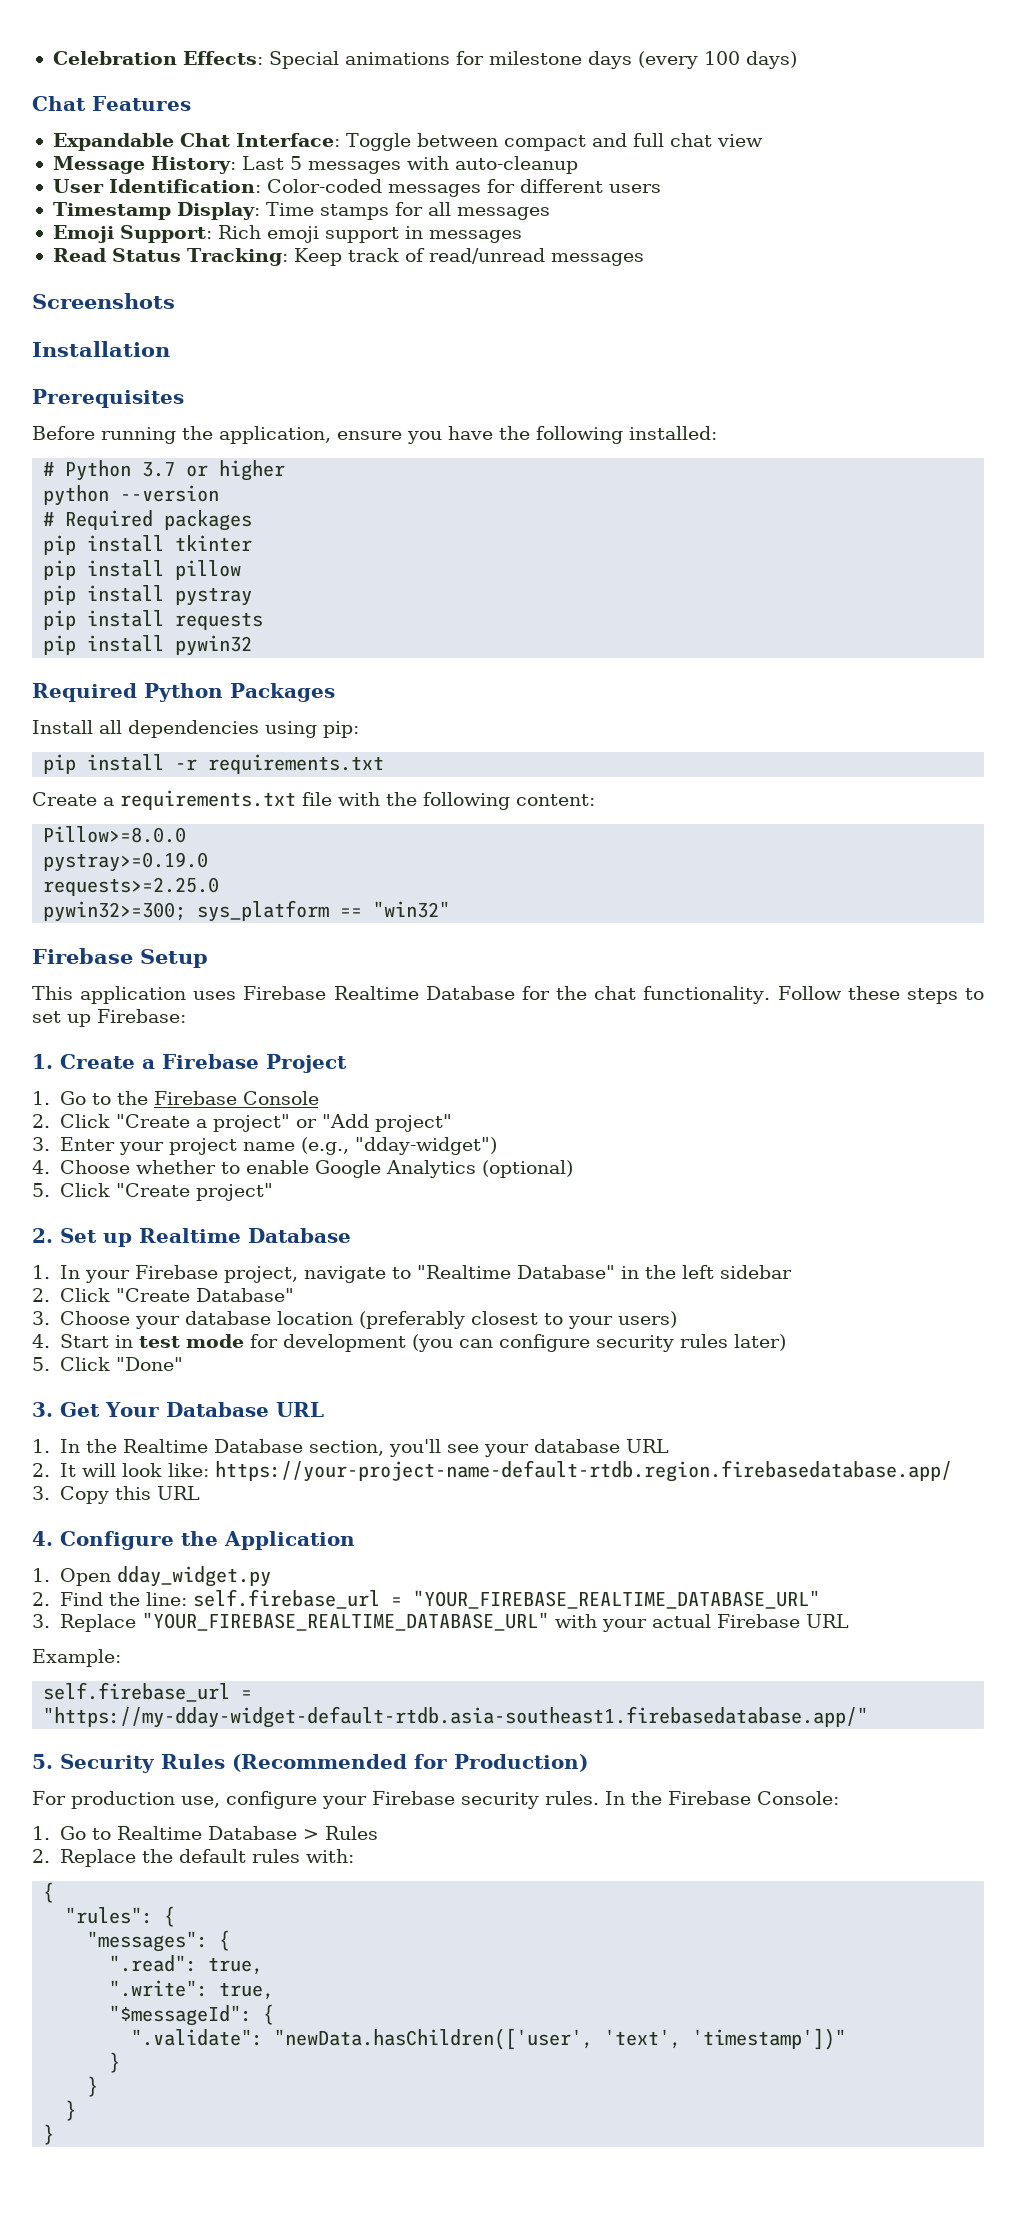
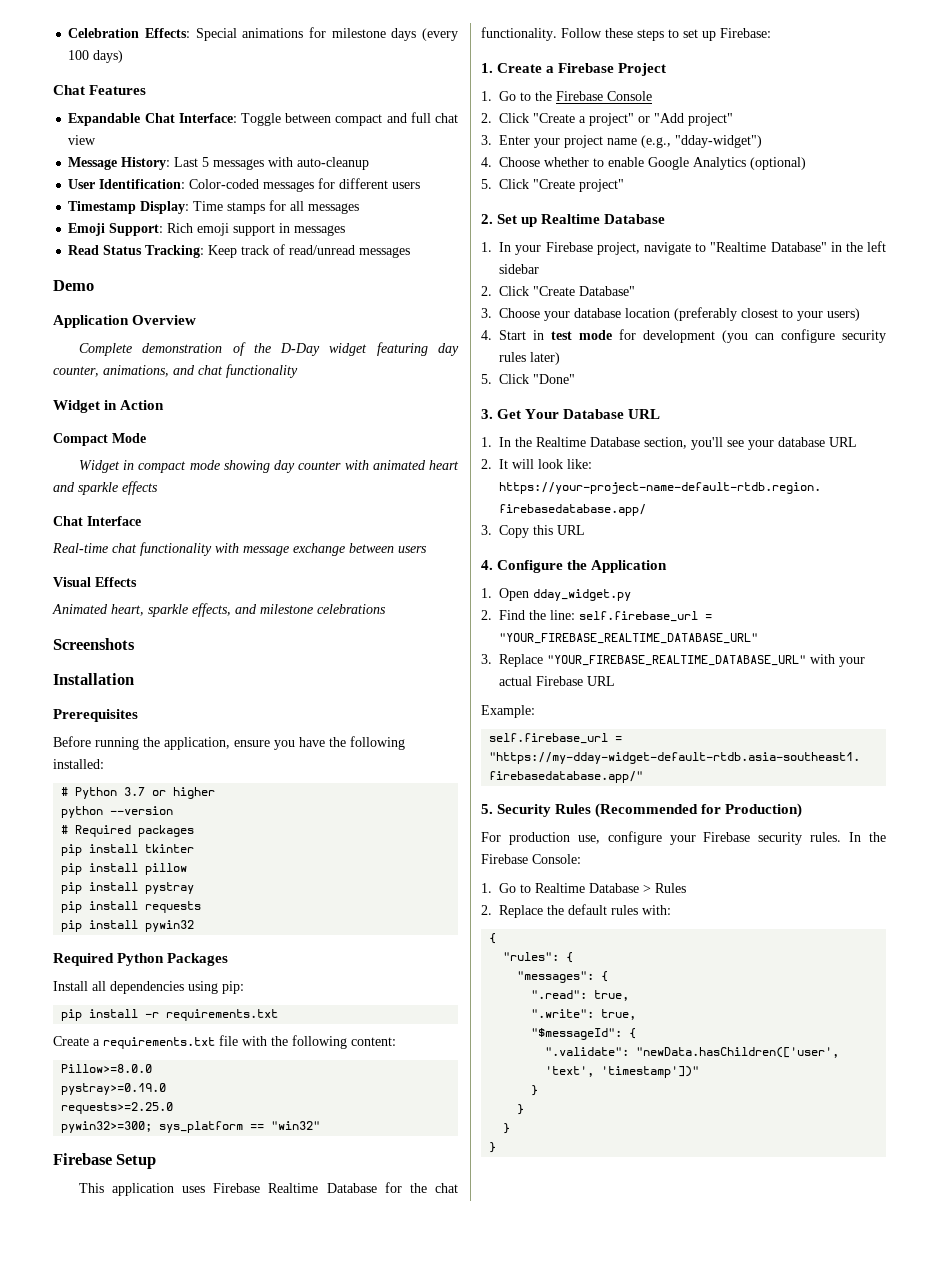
(644, 259) none -> [53,280,94,291] [53,315,197,328] [78,342,460,356] [53,364,298,378] [53,400,165,413] [53,433,146,446] [78,460,460,473] [53,481,158,495] [53,516,141,526] [52,542,427,556] [53,577,137,587] [52,603,386,617] // Demo // Application Overview // Complete demonstration of the D-Day widget featuring day counter, animations, and chat functionality // Widget in Action // Compact Mode // Widget in compact mode showing day counter with animated heart and sparkle effects // Chat Interface // Real-time chat functionality with message exchange between users // Visual Effects // Animated heart, sparkle effects, and milestone celebrations

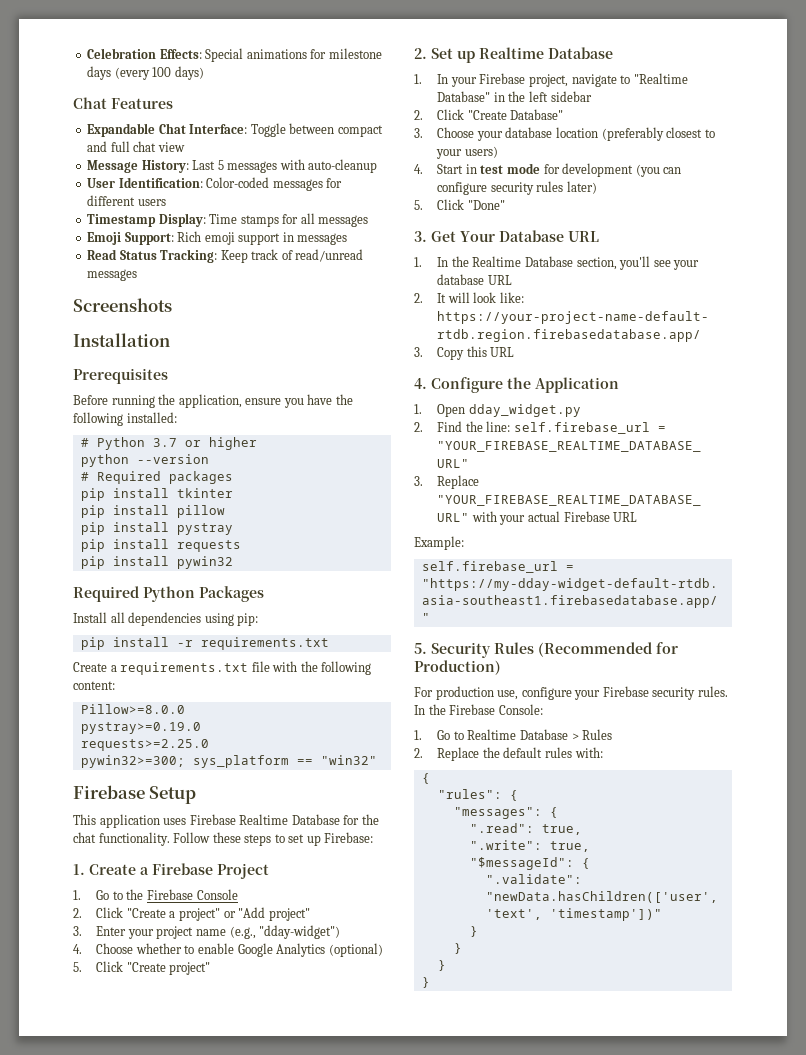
[53,280,94,291] [53,315,197,328] [78,342,460,356] [53,364,298,378] [53,400,165,413] [53,433,146,446] [78,460,460,473] [53,481,158,495] [53,516,141,526] [52,542,427,556] [53,577,137,587] [52,603,386,617] // Demo // Application Overview // Complete demonstration of the D-Day widget featuring day counter, animations, and chat functionality // Widget in Action // Compact Mode // Widget in compact mode showing day counter with animated heart and sparkle effects // Chat Interface // Real-time chat functionality with message exchange between users // Visual Effects // Animated heart, sparkle effects, and milestone celebrations -> (138, 275) none

